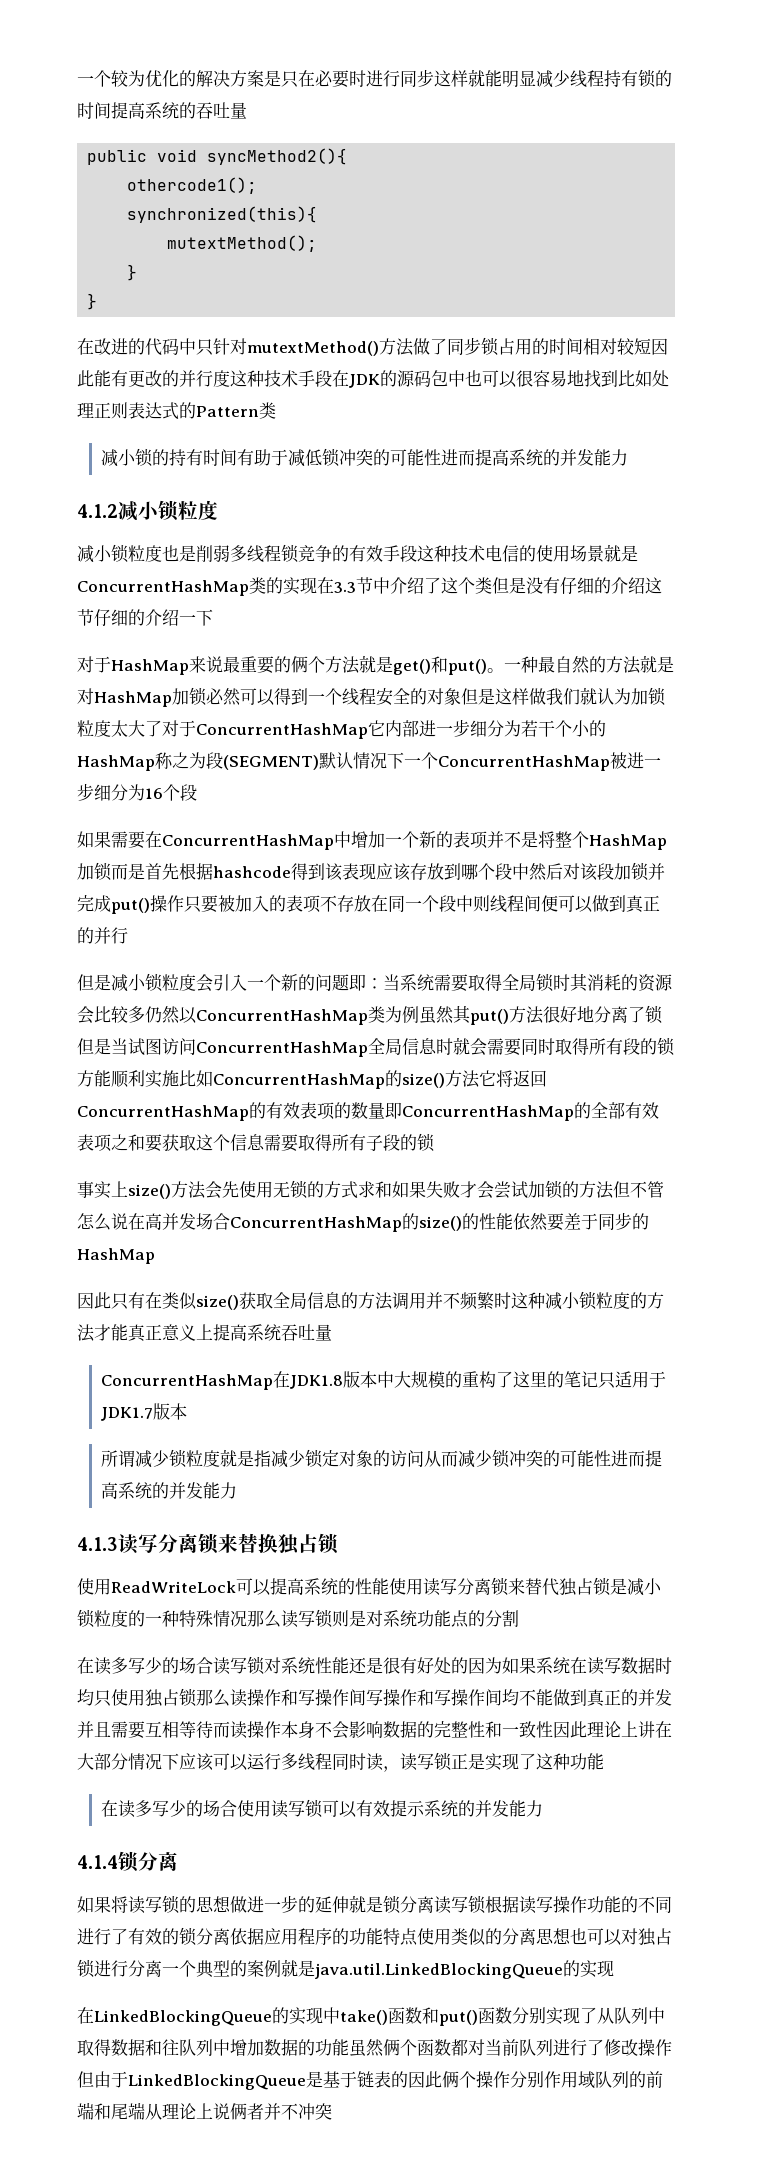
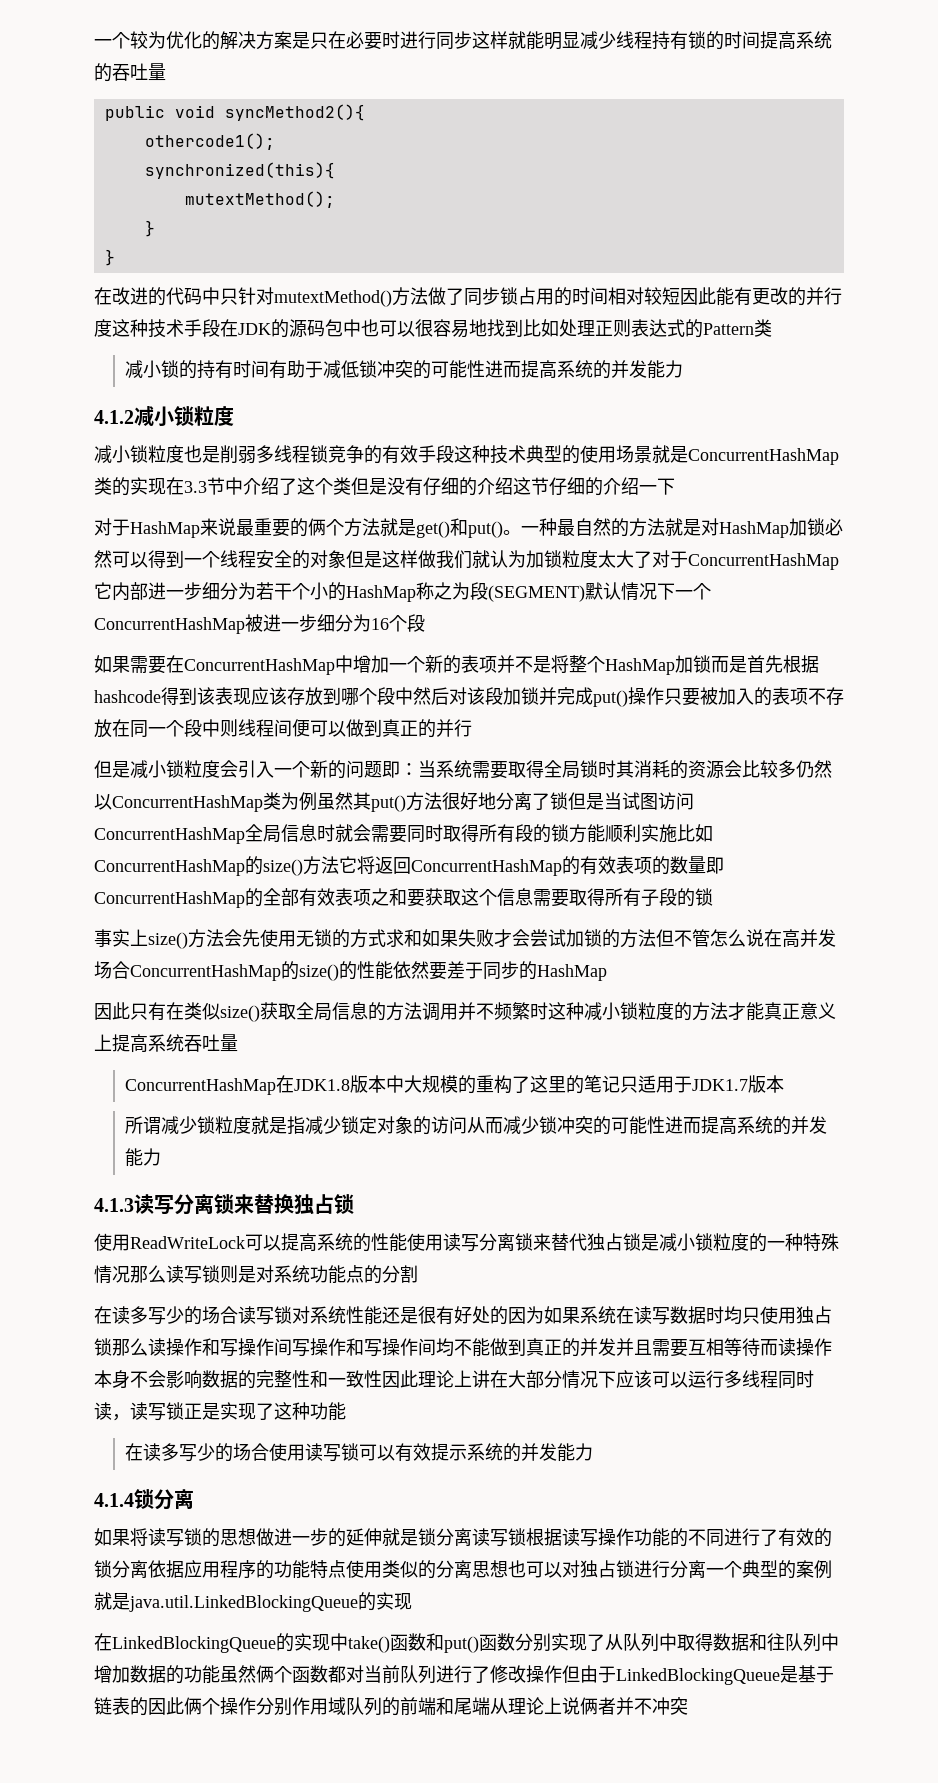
[485,545,519,562] 电信 -> [526,445,562,463] 典型

